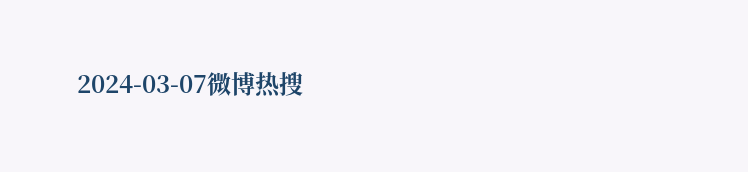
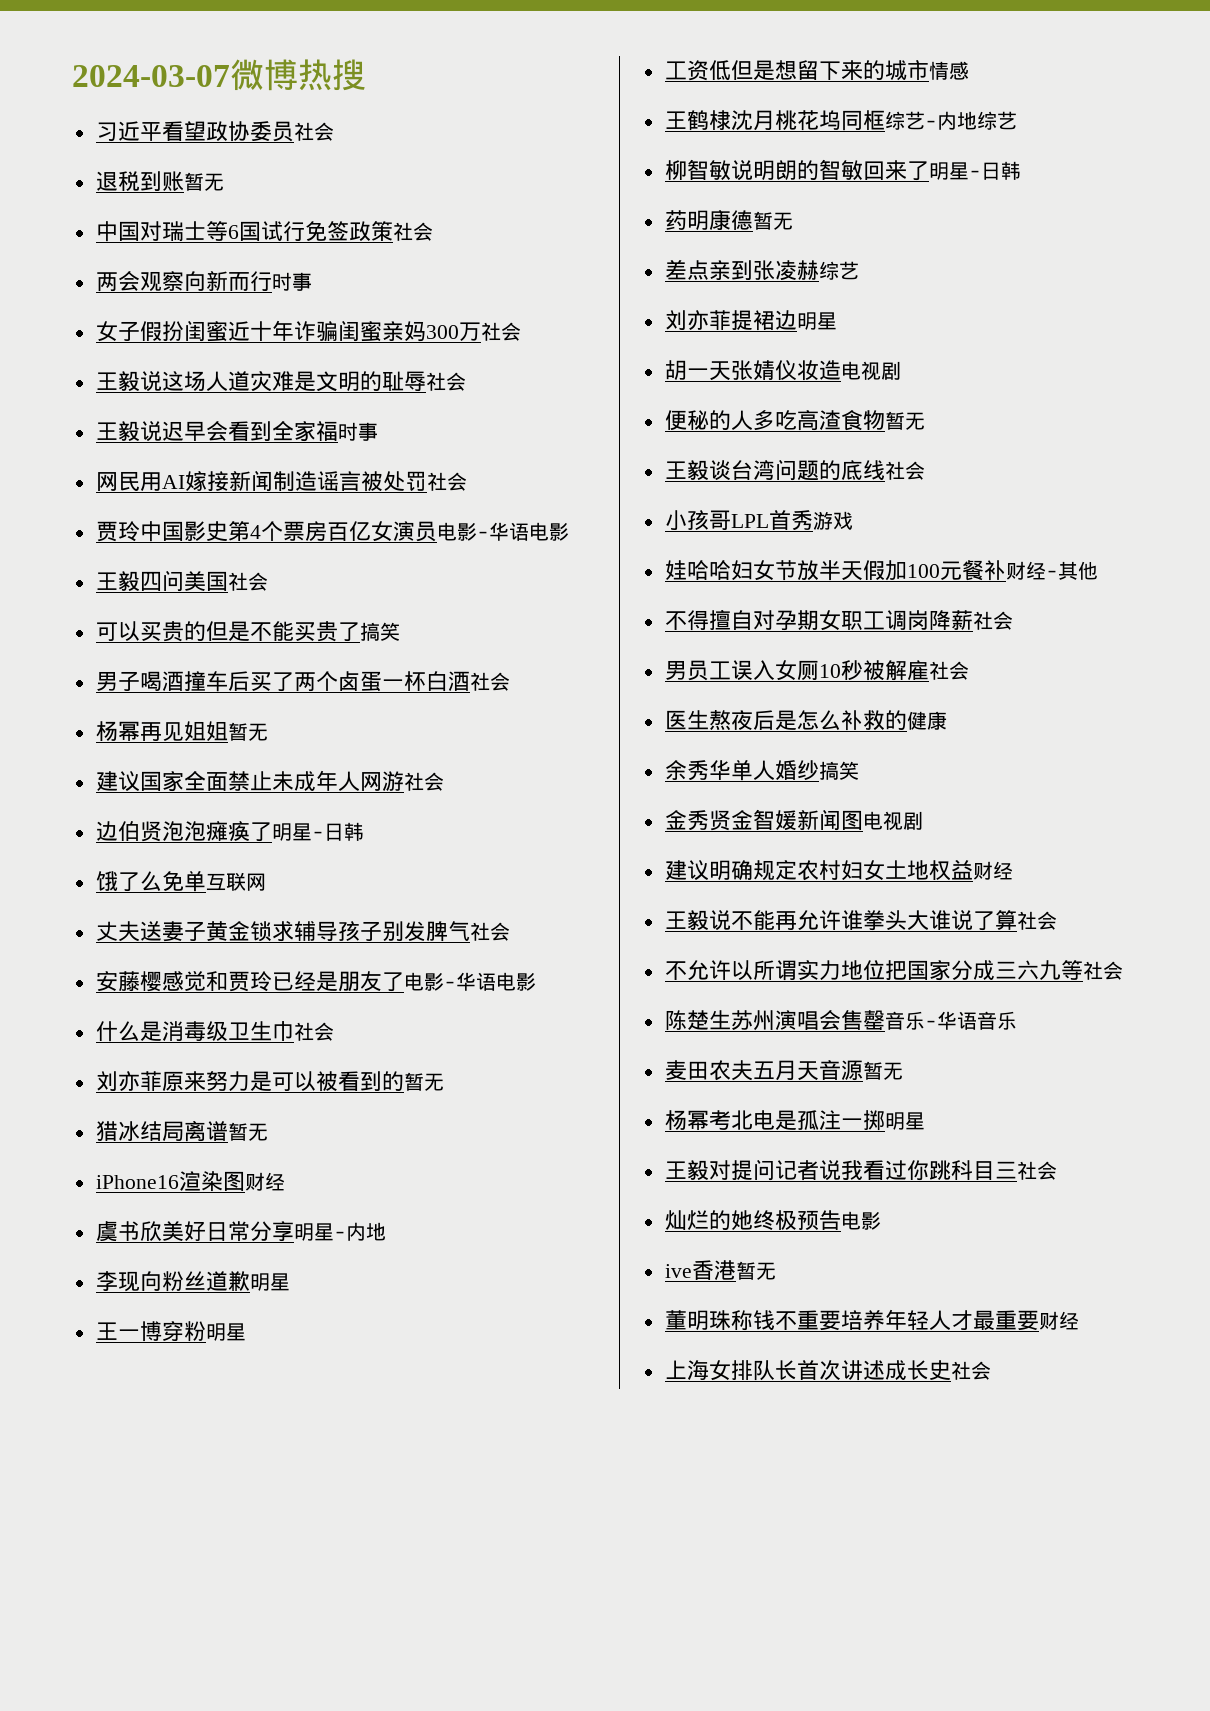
(303, 84) none -> [95,121,334,142] [95,171,224,192] [95,221,433,242] [95,271,312,292] [95,320,521,342] [95,371,466,392] [95,421,378,442] [95,470,467,492] [95,521,569,542] [95,570,268,592] [95,621,400,642] [95,671,510,692] [95,721,268,742] [95,770,444,792] [95,820,364,842] [95,871,266,892] [95,920,510,942] [95,971,536,992] [95,1021,334,1042] [95,1071,444,1092] [95,1120,268,1142] [95,1171,285,1192] [95,1221,386,1242] [95,1271,290,1292] [95,1321,246,1342] [664,60,969,81] [664,110,1017,131] [664,159,1021,181] [664,210,793,230] [664,259,859,281] [664,310,837,331] [664,360,901,381] [664,409,925,431] [664,459,925,481] [664,510,853,531] [664,560,1098,581] [664,609,1013,631] [664,660,969,681] [664,710,947,731] [664,760,859,781] [664,809,923,831] [664,859,1013,881] [664,910,1057,931] [664,960,1123,981] [664,1010,1017,1031] [664,1060,903,1081] [664,1110,925,1131] [664,1159,1057,1181] [664,1210,881,1231] [664,1260,776,1281] [664,1309,1079,1331] [664,1360,991,1381] // 习近平看望政协委员社会 // 退税到账暂无 // 中国对瑞士等6国试行免签政策社会 // 两会观察向新而行时事 // 女子假扮闺蜜近十年诈骗闺蜜亲妈300万社会 // 王毅说这场人道灾难是文明的耻辱社会 // 王毅说迟早会看到全家福时事 // 网民用AI嫁接新闻制造谣言被处罚社会 // 贾玲中国影史第4个票房百亿女演员电影-华语电影 // 王毅四问美国社会 // 可以买贵的但是不能买贵了搞笑 // 男子喝酒撞车后买了两个卤蛋一杯白酒社会 // 杨幂再见姐姐暂无 // 建议国家全面禁止未成年人网游社会 // 边伯贤泡泡瘫痪了明星-日韩 // 饿了么免单互联网 // 丈夫送妻子黄金锁求辅导孩子别发脾气社会 // 安藤樱感觉和贾玲已经是朋友了电影-华语电影 // 什么是消毒级卫生巾社会 // 刘亦菲原来努力是可以被看到的暂无 // 猎冰结局离谱暂无 // iPhone16渲染图财经 // 虞书欣美好日常分享明星-内地 // 李现向粉丝道歉明星 // 王一博穿粉明星 // 工资低但是想留下来的城市情感 // 王鹤棣沈月桃花坞同框综艺-内地综艺 // 柳智敏说明朗的智敏回来了明星-日韩 // 药明康德暂无 // 差点亲到张凌赫综艺 // 刘亦菲提裙边明星 // 胡一天张婧仪妆造电视剧 // 便秘的人多吃高渣食物暂无 // 王毅谈台湾问题的底线社会 // 小孩哥LPL首秀游戏 // 娃哈哈妇女节放半天假加100元餐补财经-其他 // 不得擅自对孕期女职工调岗降薪社会 // 男员工误入女厕10秒被解雇社会 // 医生熬夜后是怎么补救的健康 // 余秀华单人婚纱搞笑 // 金秀贤金智媛新闻图电视剧 // 建议明确规定农村妇女土地权益财经 // 王毅说不能再允许谁拳头大谁说了算社会 // 不允许以所谓实力地位把国家分成三六九等社会 // 陈楚生苏州演唱会售罄音乐-华语音乐 // 麦田农夫五月天音源暂无 // 杨幂考北电是孤注一掷明星 // 王毅对提问记者说我看过你跳科目三社会 // 灿烂的她终极预告电影 // ive香港暂无 // 董明珠称钱不重要培养年轻人才最重要财经 // 上海女排队长首次讲述成长史社会

